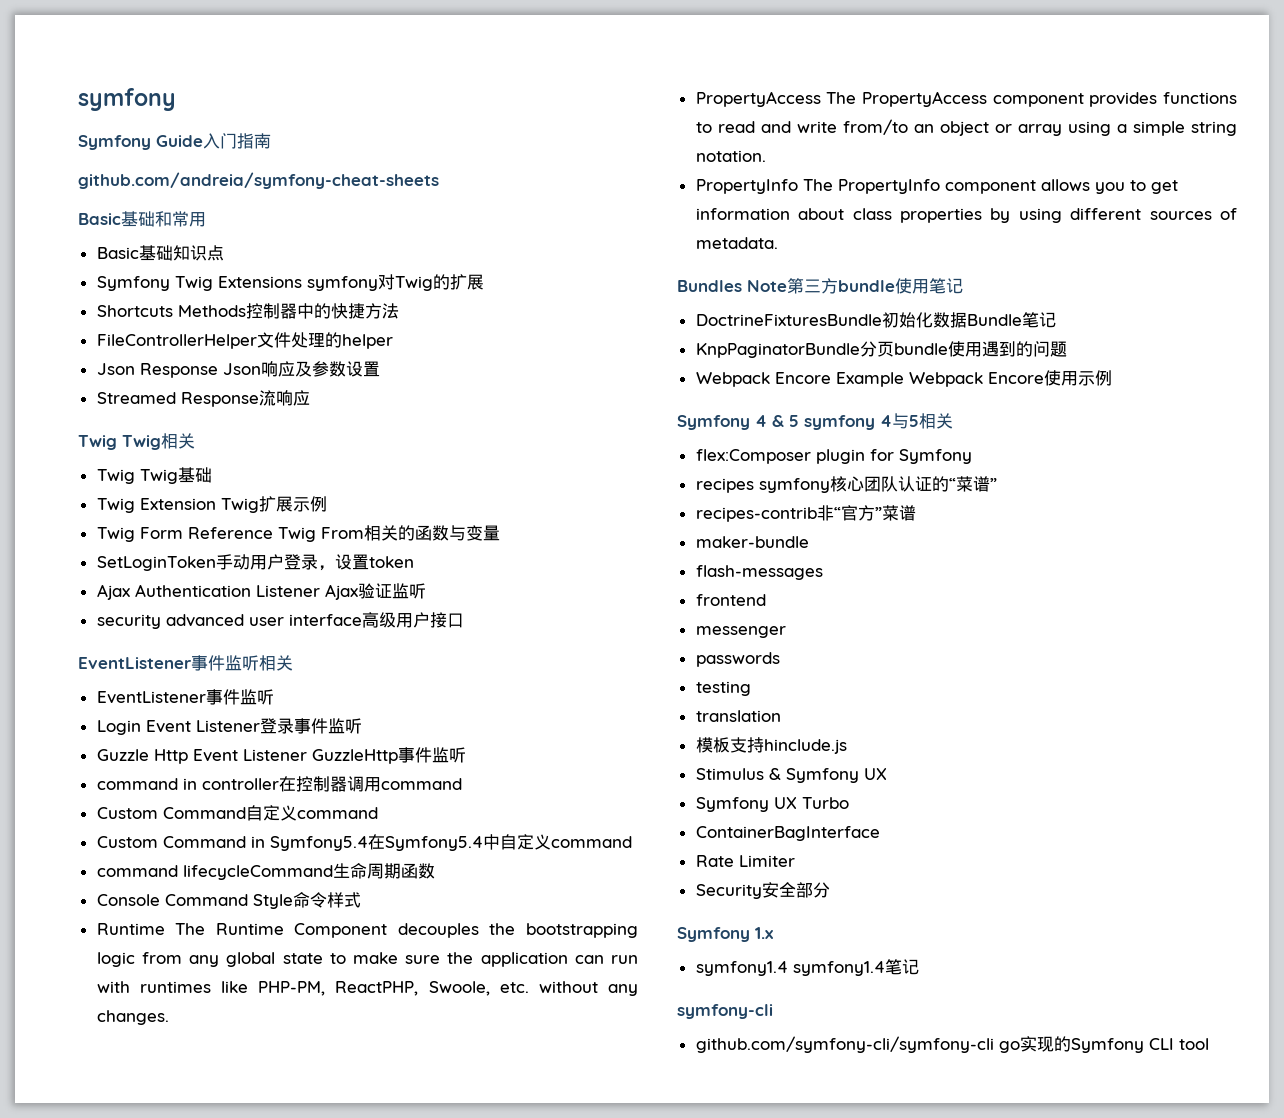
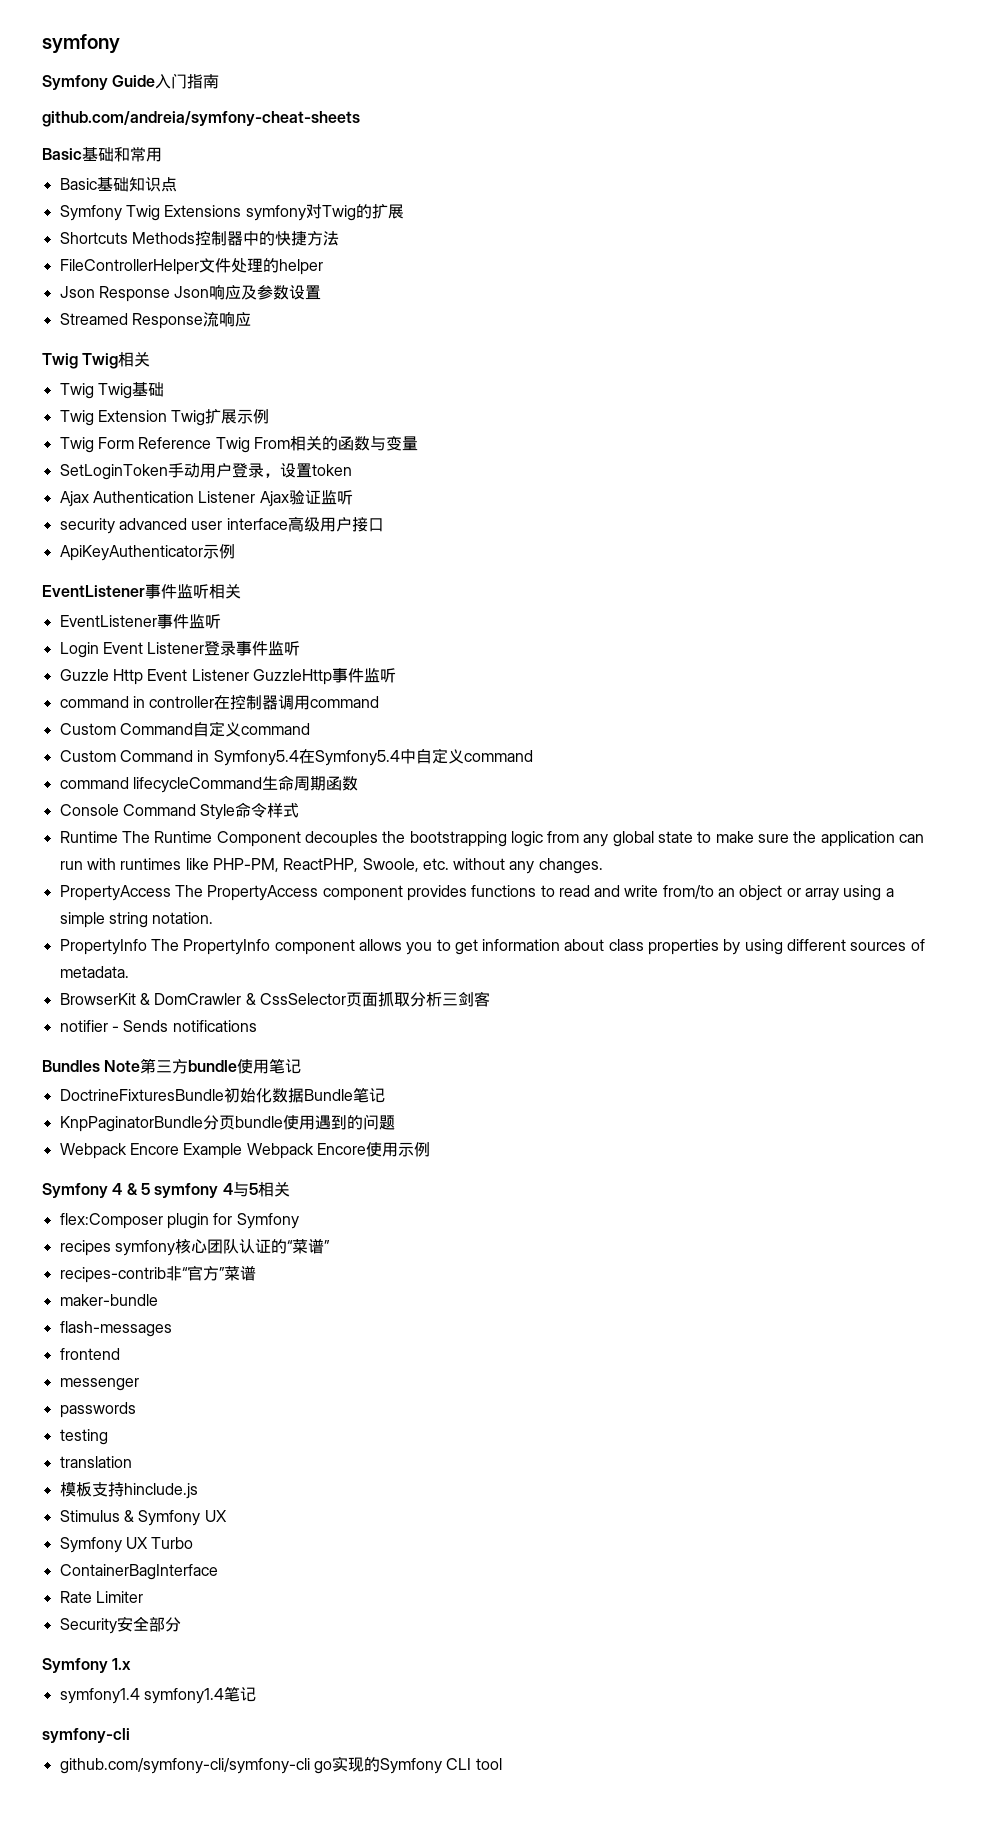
(464, 620) none -> [59,544,235,561] // ApiKeyAuthenticator示例
(778, 243) none -> [59,991,490,1007] [59,1020,257,1032] // BrowserKit & DomCrawler & CssSelector页面抓取分析三剑客 // notifier - Sends notifications

